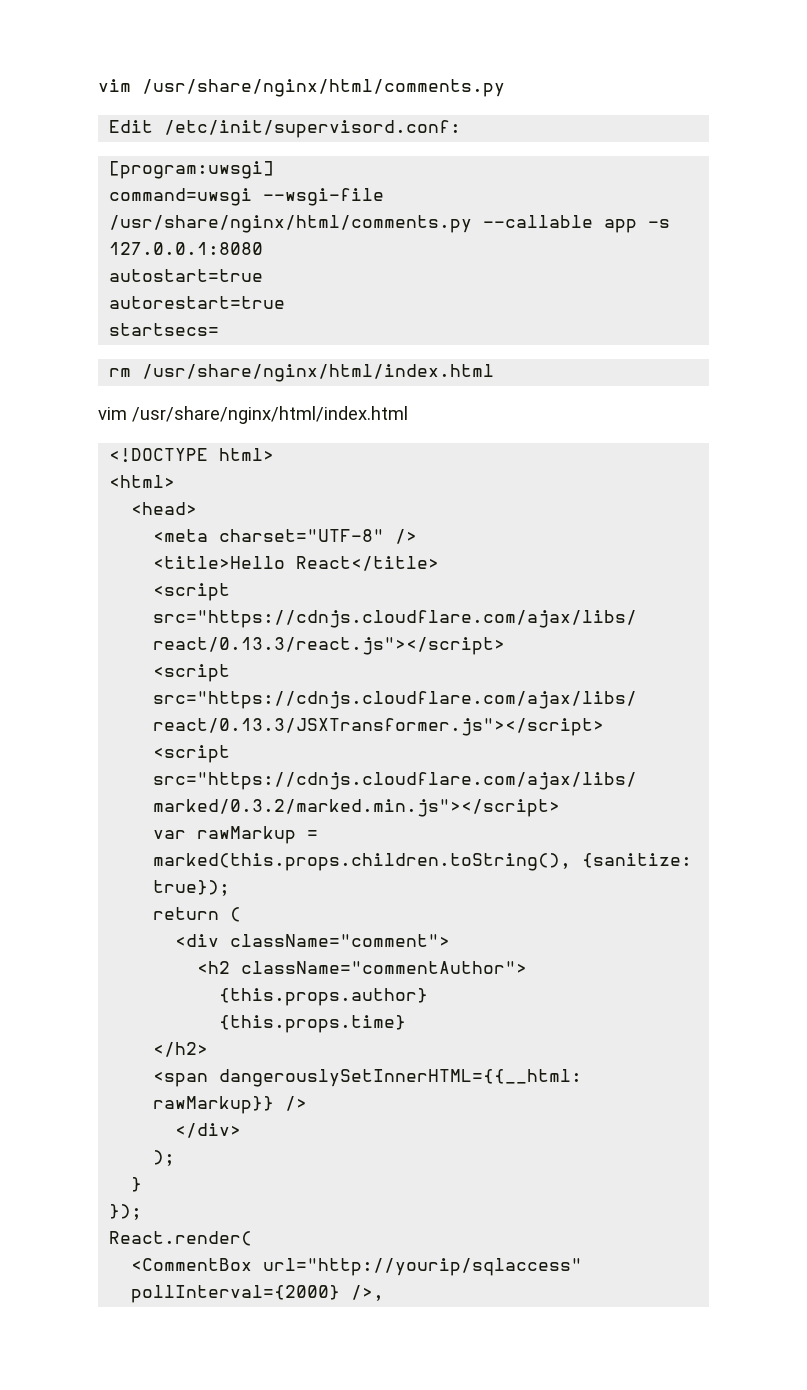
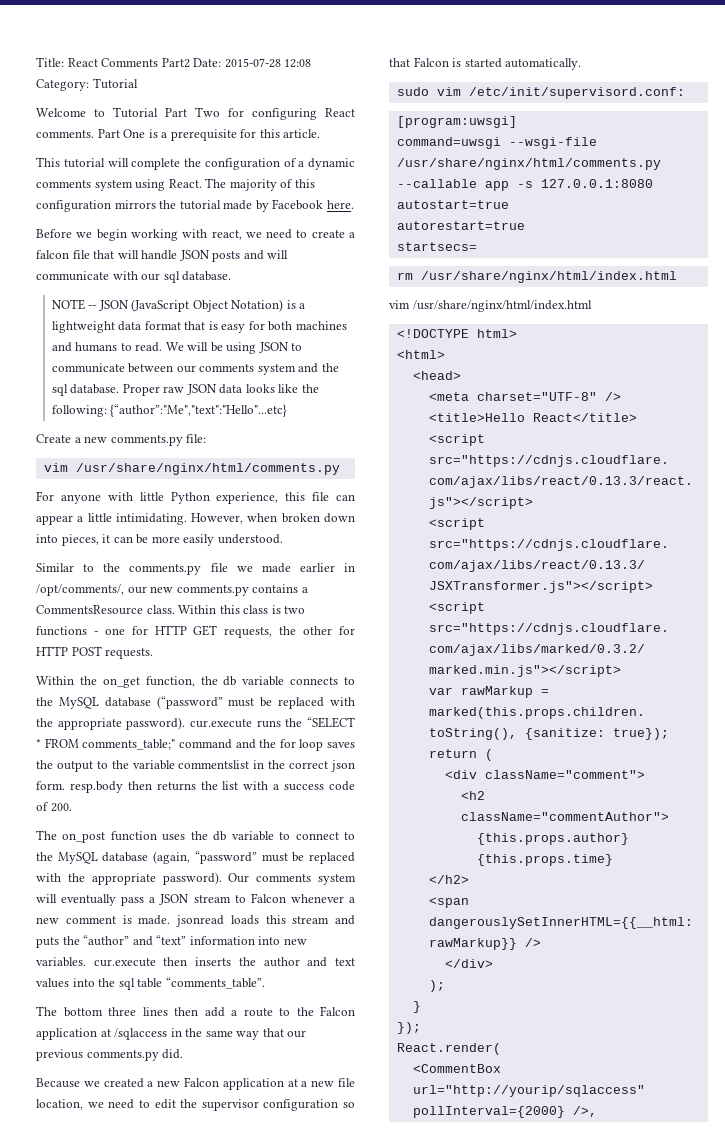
[98,79,505,97] [109,120,154,133] vim /usr/share/nginx/html/comments.py // Edit -> [36,57,312,68] [36,78,138,91] [36,107,355,120] [36,129,321,141] [36,157,355,170] [36,178,315,191] [36,199,354,212] [36,229,356,241] [36,250,289,262] [36,271,232,283] [51,299,306,312] [51,321,347,333] [51,342,303,354] [51,363,339,375] [51,384,319,396] [51,404,288,417] [36,434,207,446] [43,463,340,475] [36,491,355,504] [36,513,355,525] [36,534,283,546] [36,563,355,575] [36,584,308,596] [36,605,306,615] [36,625,355,638] [36,646,154,659] [36,676,355,688] [36,696,355,709] [36,717,355,730] [36,738,355,751] [36,760,355,772] [36,781,355,793] [36,802,72,812] [36,830,356,843] [36,851,355,864] [36,872,356,885] [36,893,355,906] [36,915,355,927] [36,935,307,948] [36,957,356,967] [36,977,265,990] [36,1006,355,1017] [36,1028,307,1040] [36,1049,184,1061] [36,1077,356,1090] [36,1099,355,1111] [389,57,582,70] [396,87,461,96] Title: React Comments Part2 Date: 2015-07-28 12:08 Category: Tutorial // Welcome to Tutorial Part Two for configuring React comments. Part One is a prerequisite for this article. // This tutorial will complete the configuration of a dynamic comments system using React. The majority of this configuration mirrors the tutorial made by Facebook here. // Before we begin working with react, we need to create a falcon file that will handle JSON posts and will communicate with our sql database. // NOTE -- JSON (JavaScript Object Notation) is a lightweight data format that is easy for both machines and humans to read. We will be using JSON to communicate between our comments system and the sql database. Proper raw JSON data looks like the following: {“author”:"Me","text":"Hello"...etc} // Create a new comments.py file: // vim /usr/share/nginx/html/comments.py // For anyone with little Python experience, this file can appear a little intimidating. However, when broken down into pieces, it can be more easily understood. // Similar to the comments.py file we made earlier in /opt/comments/, our new comments.py contains a CommentsResource class. Within this class is two functions - one for HTTP GET requests, the other for HTTP POST requests. // Within the on_get function, the db variable connects to the MySQL database (“password” must be replaced with the appropriate password). cur.execute runs the “SELECT * FROM comments_table;" command and the for loop saves the output to the variable commentslist in the correct json form. resp.body then returns the list with a success code of 200. // The on_post function uses the db variable to connect to the MySQL database (again, “password” must be replaced with the appropriate password). Our comments system will eventually pass a JSON stream to Falcon whenever a new comment is made. jsonread loads this stream and puts the “author” and “text” information into new variables. cur.execute then inserts the author and text values into the sql table “comments_table”. // The bottom three lines then add a route to the Falcon application at /sqlaccess in the same way that our previous comments.py did. // Because we created a new Falcon application at a new file location, we need to edit the supervisor configuration so that Falcon is started automatically. // sudo vim

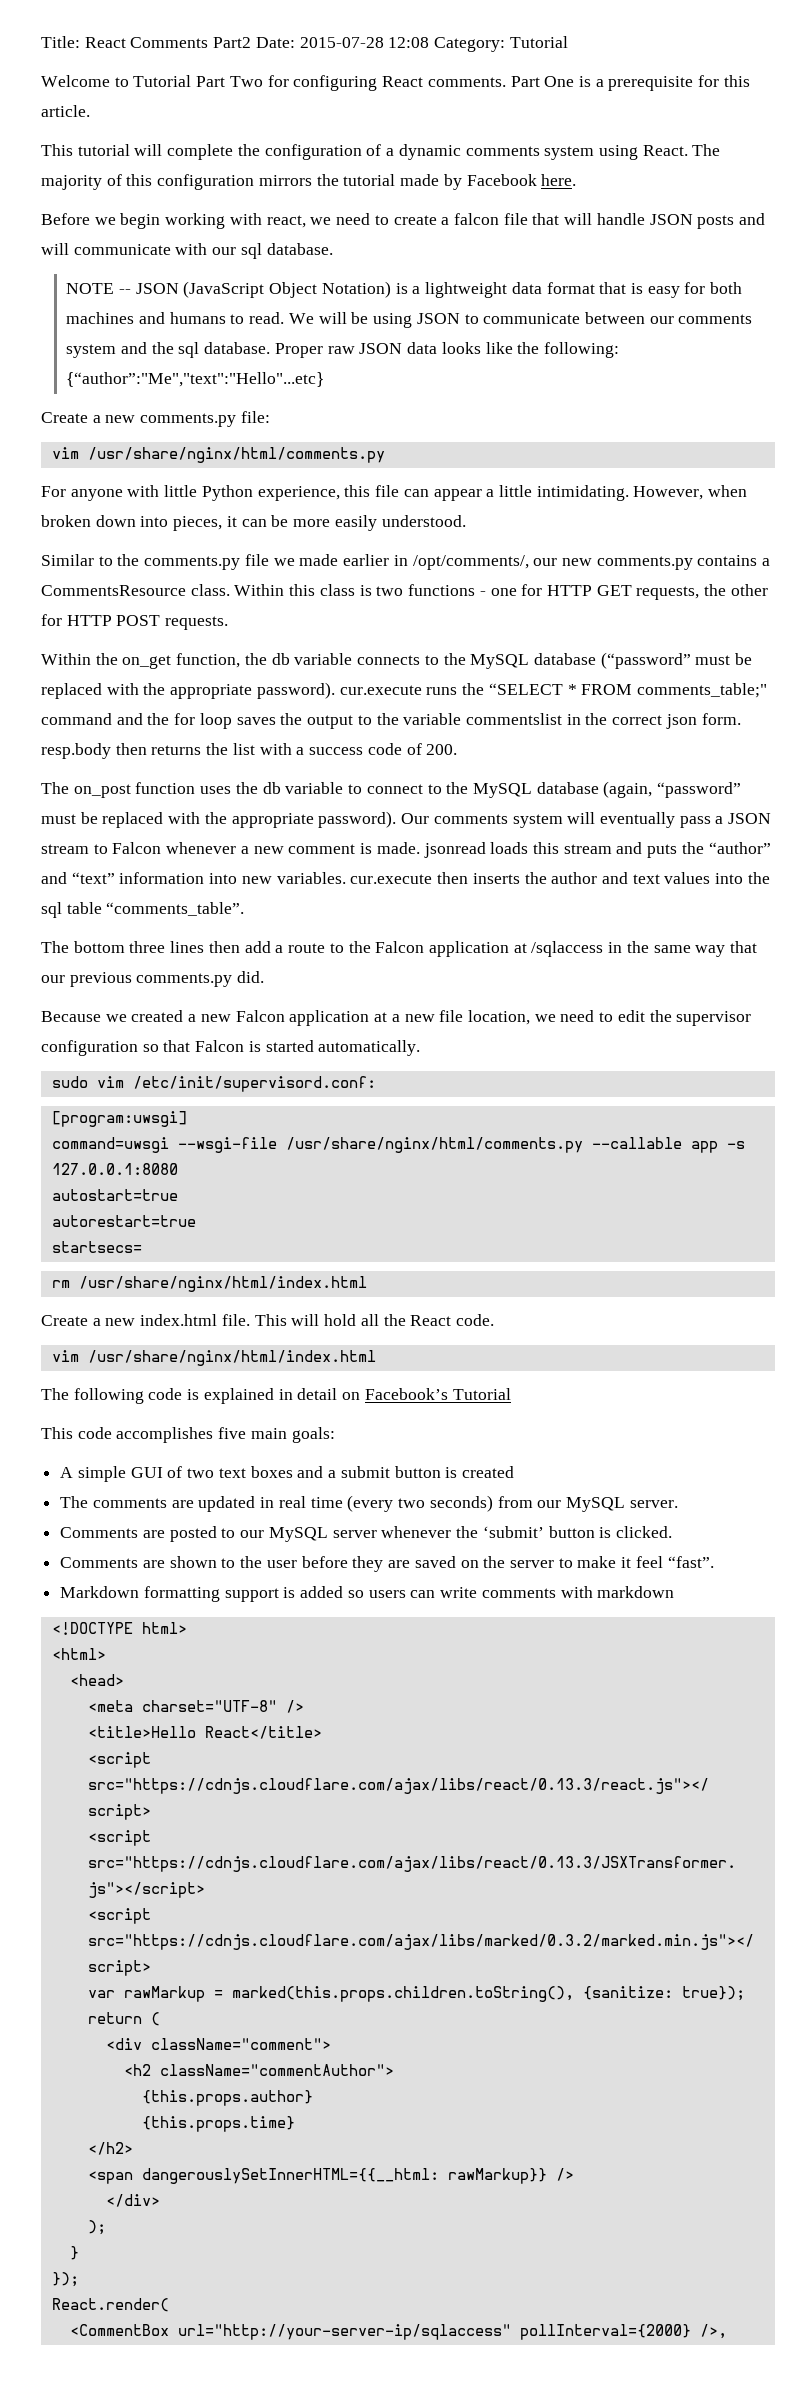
[389,300,592,312] vim /usr/share/nginx/html/index.html -> [41,1314,494,1326] [51,1350,376,1366] [41,1388,511,1404] [41,1427,335,1443] [60,1466,514,1482] [60,1495,678,1512] [60,1526,672,1542] [60,1556,714,1572] [60,1586,675,1602] Create a new index.html file. This will hold all the React code. // vim /usr/share/nginx/html/index.html // The following code is explained in detail on Facebook’s Tutorial // This code accomplishes five main goals: // A simple GUI of two text boxes and a submit button is created // The comments are updated in real time (every two seconds) from our MySQL server. // Comments are posted to our MySQL server whenever the ‘submit’ button is clicked. // Comments are shown to the user before they are saved on the server to make it feel “fast”. // Markdown formatting support is added so users can write comments with markdown
[412,1085,645,1097] url="http://yourip/sqlaccess" -> [177,2324,511,2340] url="http://your-server-ip/sqlaccess"

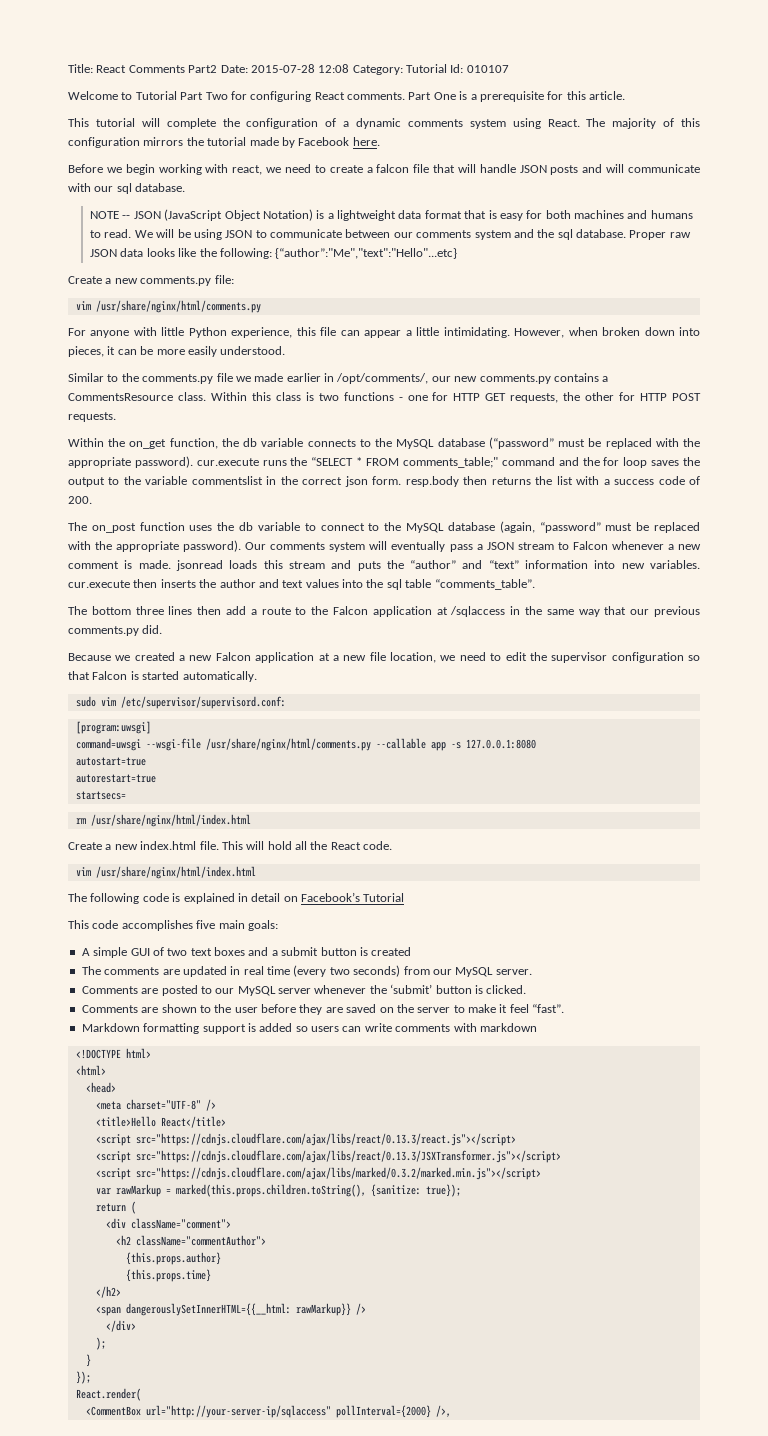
(568, 42) none -> [450,64,509,73] Id: 010107
[132,1076,376,1092] /etc/init/supervisord.conf: -> [120,696,286,709] /etc/supervisor/supervisord.conf:

